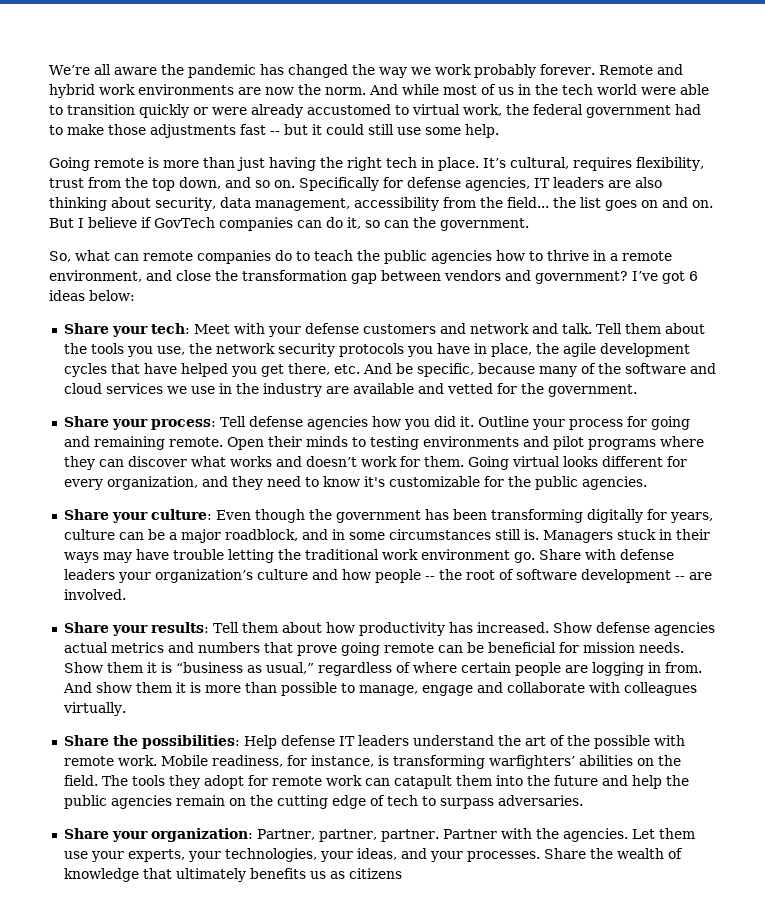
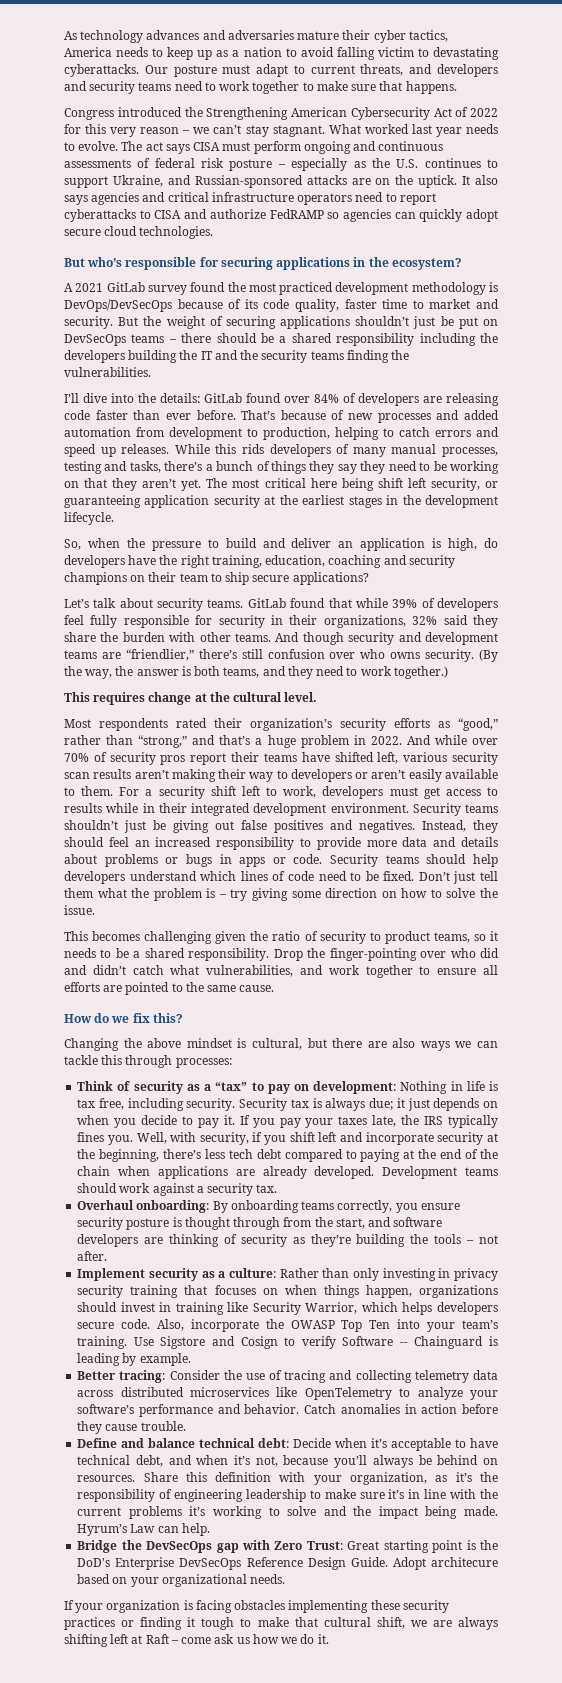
[49,64,683,78] [49,84,709,98] [49,104,701,118] [49,124,499,138] [49,157,704,171] [49,177,662,191] [49,197,713,211] [49,217,529,231] [49,250,672,264] [49,270,698,284] [49,290,135,301] [63,323,705,337] [63,343,690,357] [63,363,716,377] [63,383,637,397] [63,416,690,430] [63,436,704,450] [63,456,687,470] [63,476,647,490] [63,509,713,523] [63,529,710,543] [63,549,674,563] [63,569,712,583] [63,589,126,600] [63,622,715,636] [63,642,684,656] [63,662,702,676] [62,682,697,696] [62,702,126,716] [63,735,685,749] [63,755,681,769] [63,775,689,789] [63,795,583,809] [63,828,695,842] [63,848,683,862] [63,868,402,882] We’re all aware the pandemic has changed the way we work probably forever. Remote and hybrid work environments are now the norm. And while most of us in the tech world were able to transition quickly or were already accustomed to virtual work, the federal government had to make those adjustments fast -- but it could still use some help. // Going remote is more than just having the right tech in place. It’s cultural, requires flexibility, trust from the top down, and so on. Specifically for defense agencies, IT leaders are also thinking about security, data management, accessibility from the field... the list goes on and on. But I believe if GovTech companies can do it, so can the government. // So, what can remote companies do to teach the public agencies how to thrive in a remote environment, and close the transformation gap between vendors and government? I’ve got 6 ideas below: // Share your tech: Meet with your defense customers and network and talk. Tell them about the tools you use, the network security protocols you have in place, the agile development cycles that have helped you get there, etc. And be specific, because many of the software and cloud services we use in the industry are available and vetted for the government. // Share your process: Tell defense agencies how you did it. Outline your process for going and remaining remote. Open their minds to testing environments and pilot programs where they can discover what works and doesn’t work for them. Going virtual looks different for every organization, and they need to know it's customizable for the public agencies. // Share your culture: Even though the government has been transforming digitally for years, culture can be a major roadblock, and in some circumstances still is. Managers stuck in their ways may have trouble letting the traditional work environment go. Share with defense leaders your organization’s culture and how people -- the root of software development -- are involved. // Share your results: Tell them about how productivity has increased. Show defense agencies actual metrics and numbers that prove going remote can be beneficial for mission needs. Show them it is “business as usual,” regardless of where certain people are logging in from. And show them it is more than possible to manage, engage and collaborate with colleagues virtually. // Share the possibilities: Help defense IT leaders understand the art of the possible with remote work. Mobile readiness, for instance, is transforming warfighters’ abilities on the field. The tools they adopt for remote work can catapult them into the future and help the public agencies remain on the cutting edge of tech to surpass adversaries. // Share your organization: Partner, partner, partner. Partner with the agencies. Let them use your experts, your technologies, your ideas, and your processes. Share the wealth of knowledge that ultimately benefits us as citizens -> [64,30,448,43] [64,47,499,60] [64,64,498,77] [64,81,457,94] [64,107,498,120] [64,124,499,137] [64,141,444,154] [64,158,499,171] [64,175,498,188] [64,192,436,205] [64,209,498,222] [64,226,214,239] [64,257,462,270] [64,282,499,295] [64,299,500,312] [64,316,499,329] [64,333,498,346] [64,350,410,363] [64,367,151,377] [64,393,499,406] [64,410,499,423] [64,427,499,440] [64,444,499,457] [64,461,499,474] [64,478,499,491] [64,495,498,508] [64,512,114,525] [64,538,499,551] [64,555,455,568] [64,572,369,585] [64,598,499,611] [64,615,498,628] [64,632,498,645] [64,649,498,662] [64,666,448,679] [64,692,318,705] [64,718,498,731] [64,735,498,748] [64,752,498,765] [64,769,498,782] [64,786,498,799] [64,803,498,816] [64,820,498,833] [64,837,499,850] [64,854,498,867] [64,871,498,884] [64,888,498,901] [64,905,95,915] [64,931,498,944] [64,948,499,961] [64,965,499,978] [64,982,275,995] [64,1013,183,1023] [64,1038,498,1051] [64,1055,232,1068] [77,1081,498,1094] [77,1098,499,1111] [77,1115,498,1128] [77,1132,498,1145] [77,1149,498,1162] [77,1166,498,1179] [77,1183,278,1196] [77,1200,460,1213] [77,1217,443,1230] [77,1234,498,1247] [77,1251,108,1261] [77,1268,499,1281] [77,1285,498,1298] [77,1302,499,1315] [77,1319,498,1332] [77,1336,498,1349] [77,1353,191,1366] [77,1370,499,1383] [77,1387,498,1400] [77,1404,499,1417] [77,1421,186,1434] [77,1438,499,1451] [77,1455,498,1468] [77,1472,499,1485] [77,1489,498,1502] [77,1506,498,1519] [77,1523,210,1536] [77,1540,498,1553] [77,1557,498,1570] [77,1574,286,1587] [64,1600,449,1613] [64,1617,498,1630] [64,1634,329,1647] As technology advances and adversaries mature their cyber tactics, America needs to keep up as a nation to avoid falling victim to devastating cyberattacks. Our posture must adapt to current threats, and developers and security teams need to work together to make sure that happens. // Congress introduced the Strengthening American Cybersecurity Act of 2022 for this very reason – we can’t stay stagnant. What worked last year needs to evolve. The act says CISA must perform ongoing and continuous assessments of federal risk posture – especially as the U.S. continues to support Ukraine, and Russian-sponsored attacks are on the uptick. It also says agencies and critical infrastructure operators need to report cyberattacks to CISA and authorize FedRAMP so agencies can quickly adopt secure cloud technologies. // But who’s responsible for securing applications in the ecosystem? // A 2021 GitLab survey found the most practiced development methodology is DevOps/DevSecOps because of its code quality, faster time to market and security. But the weight of securing applications shouldn’t just be put on DevSecOps teams – there should be a shared responsibility including the developers building the IT and the security teams finding the vulnerabilities. // I’ll dive into the details: GitLab found over 84% of developers are releasing code faster than ever before. That’s because of new processes and added automation from development to production, helping to catch errors and speed up releases. While this rids developers of many manual processes, testing and tasks, there’s a bunch of things they say they need to be working on that they aren’t yet. The most critical here being shift left security, or guaranteeing application security at the earliest stages in the development lifecycle. // So, when the pressure to build and deliver an application is high, do developers have the right training, education, coaching and security champions on their team to ship secure applications? // Let’s talk about security teams. GitLab found that while 39% of developers feel fully responsible for security in their organizations, 32% said they share the burden with other teams. And though security and development teams are “friendlier,” there’s still confusion over who owns security. (By the way, the answer is both teams, and they need to work together.) // This requires change at the cultural level. // Most respondents rated their organization’s security efforts as “good,” rather than “strong,” and that’s a huge problem in 2022. And while over 70% of security pros report their teams have shifted left, various security scan results aren’t making their way to developers or aren’t easily available to them. For a security shift left to work, developers must get access to results while in their integrated development environment. Security teams shouldn’t just be giving out false positives and negatives. Instead, they should feel an increased responsibility to provide more data and details about problems or bugs in apps or code. Security teams should help developers understand which lines of code need to be fixed. Don’t just tell them what the problem is – try giving some direction on how to solve the issue. // This becomes challenging given the ratio of security to product teams, so it needs to be a shared responsibility. Drop the finger-pointing over who did and didn’t catch what vulnerabilities, and work together to ensure all efforts are pointed to the same cause. // How do we fix this? // Changing the above mindset is cultural, but there are also ways we can tackle this through processes: // Think of security as a “tax” to pay on development: Nothing in life is tax free, including security. Security tax is always due; it just depends on when you decide to pay it. If you pay your taxes late, the IRS typically fines you. Well, with security, if you shift left and incorporate security at the beginning, there’s less tech debt compared to paying at the end of the chain when applications are already developed. Development teams should work against a security tax. // Overhaul onboarding: By onboarding teams correctly, you ensure security posture is thought through from the start, and software developers are thinking of security as they’re building the tools – not after. // Implement security as a culture: Rather than only investing in privacy security training that focuses on when things happen, organizations should invest in training like Security Warrior, which helps developers secure code. Also, incorporate the OWASP Top Ten into your team’s training. Use Sigstore and Cosign to verify Software -- Chainguard is leading by example. // Better tracing: Consider the use of tracing and collecting telemetry data across distributed microservices like OpenTelemetry to analyze your software’s performance and behavior. Catch anomalies in action before they cause trouble. // Define and balance technical debt: Decide when it’s acceptable to have technical debt, and when it’s not, because you’ll always be behind on resources. Share this definition with your organization, as it’s the responsibility of engineering leadership to make sure it’s in line with the current problems it’s working to solve and the impact being made. Hyrum’s Law can help. // Bridge the DevSecOps gap with Zero Trust: Great starting point is the DoD's Enterprise DevSecOps Reference Design Guide. Adopt architecure based on your organizational needs. // If your organization is facing obstacles implementing these security practices or finding it tough to make that cultural shift, we are always shifting left at Raft – come ask us how we do it.

